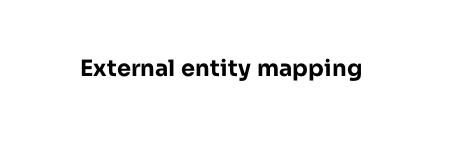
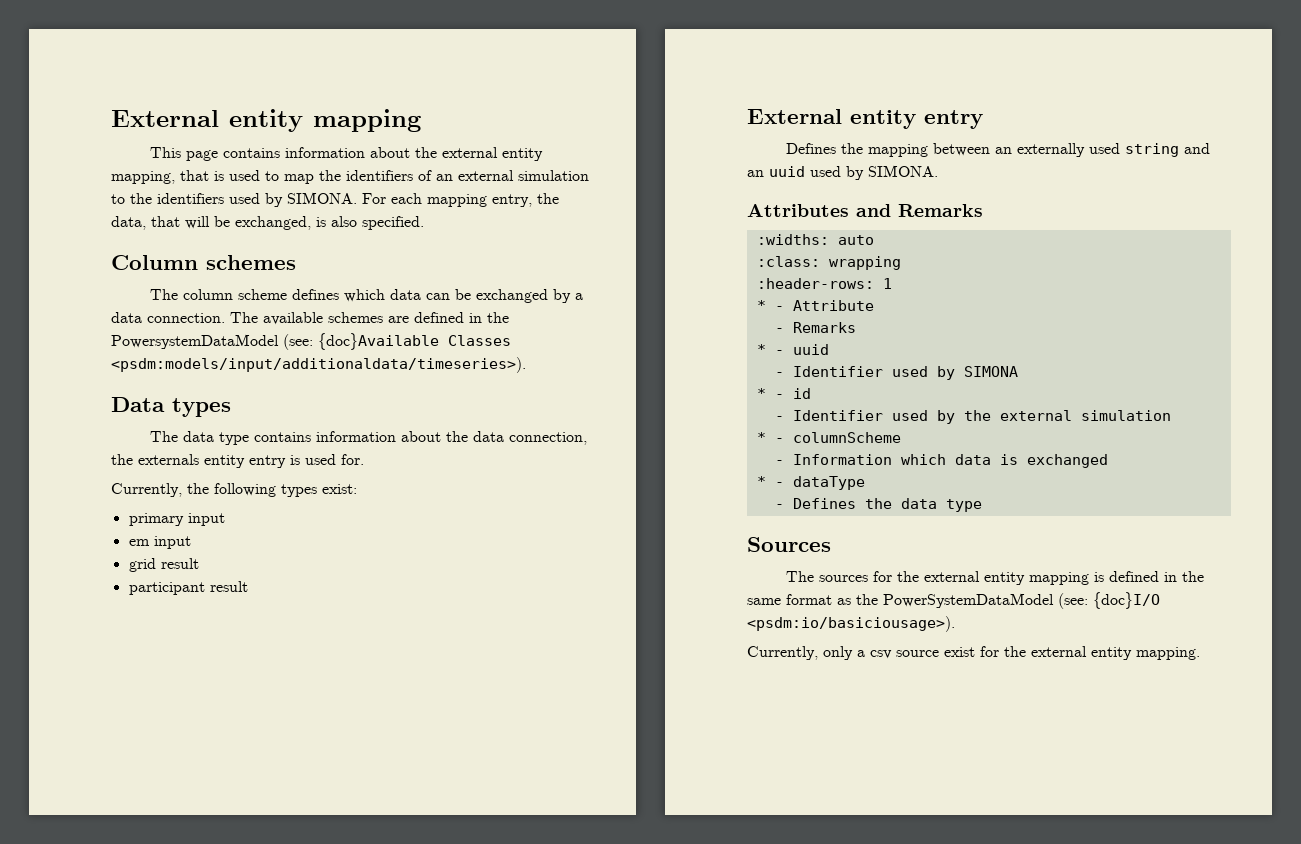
(363, 69) none -> [150,147,544,161] [111,170,589,184] [111,192,559,207] [111,216,424,230] [111,255,296,270] [150,289,584,303] [111,312,509,325] [111,333,511,350] [111,357,526,373] [111,397,231,417] [150,431,588,445] [111,454,364,468] [111,483,357,497] [128,513,225,526] [128,536,191,549] [128,558,199,572] [128,581,248,595] [747,109,983,129] [786,143,1211,157] [747,165,938,180] [747,204,983,217] [756,234,874,245] [756,256,901,270] [756,278,892,289] [756,300,874,311] [774,322,856,333] [756,344,829,355] [774,366,1018,380] [756,388,811,399] [774,410,1171,424] [756,432,901,443] [774,454,1108,468] [756,476,865,490] [774,498,982,512] [747,537,831,552] [786,571,1205,585] [747,592,1160,609] [747,616,955,632] [747,646,1200,660] // This page contains information about the external entity mapping, that is used to map the identifiers of an external simulation to the identifiers used by SIMONA. For each mapping entry, the data, that will be exchanged, is also specified. // Column schemes // The column scheme defines which data can be exchanged by a data connection. The available schemes are defined in the PowersystemDataModel (see: {doc}Available Classes <psdm:models/input/additionaldata/timeseries>). // Data types // The data type contains information about the data connection, the externals entity entry is used for. // Currently, the following types exist: // primary input // em input // grid result // participant result // External entity entry // Defines the mapping between an externally used string and an uuid used by SIMONA. // Attributes and Remarks // :widths: auto // :class: wrapping // :header-rows: 1 // * - Attribute // - Remarks // * - uuid // - Identifier used by SIMONA // * - id // - Identifier used by the external simulation // * - columnScheme // - Information which data is exchanged // * - dataType // - Defines the data type // Sources // The sources for the external entity mapping is defined in the same format as the PowerSystemDataModel (see: {doc}I/O <psdm:io/basiciousage>). // Currently, only a csv source exist for the external entity mapping.

